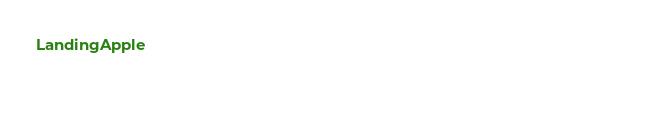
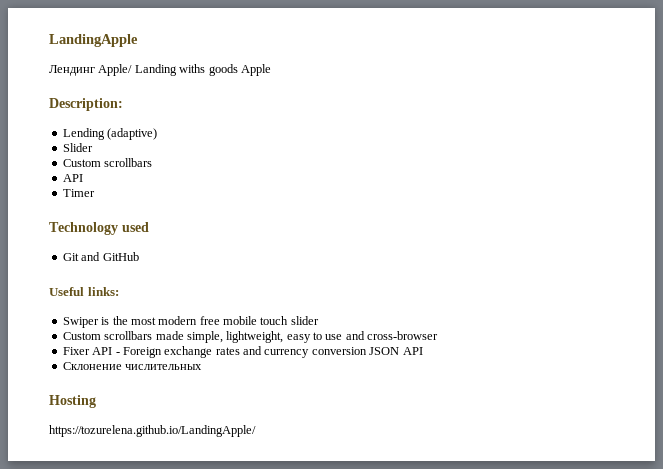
(145, 45) none -> [49,64,271,76] [49,98,123,111] [62,128,158,140] [62,143,93,152] [62,158,153,167] [62,174,83,182] [62,189,95,197] [49,222,149,235] [62,252,139,261] [49,287,119,296] [62,316,319,328] [62,331,439,343] [62,346,423,358] [62,362,203,370] [49,395,96,408] [49,425,256,437] // Лендинг Apple/ Landing withs goods Apple // Description: // Lending (adaptive) // Slider // Custom scrollbars // API // Timer // Technology used // Git and GitHub // Useful links: // Swiper is the most modern free mobile touch slider // Custom scrollbars made simple, lightweight, easy to use and cross-browser // Fixer API - Foreign exchange rates and currency conversion JSON API // Склонение числительных // Hosting // https://tozurelena.github.io/LandingApple/

